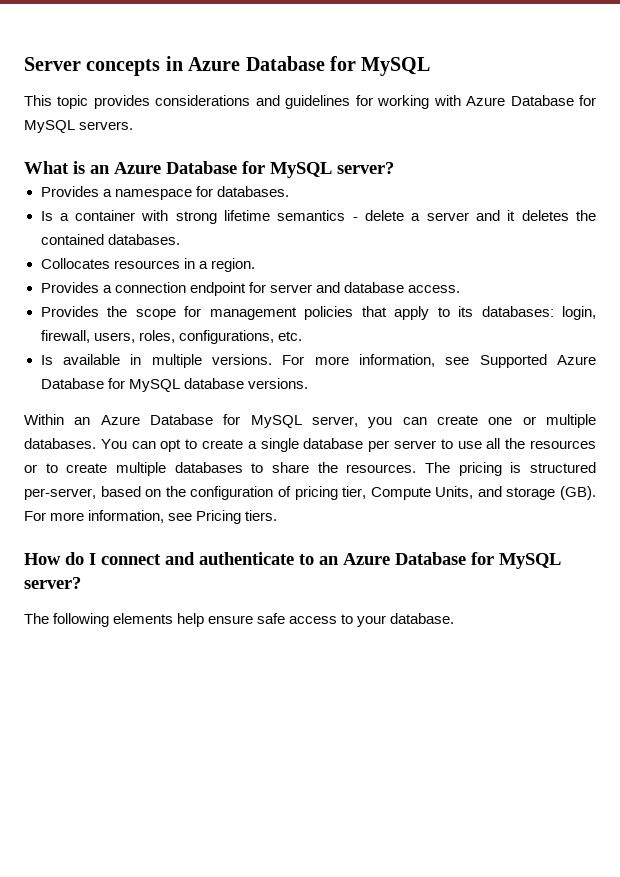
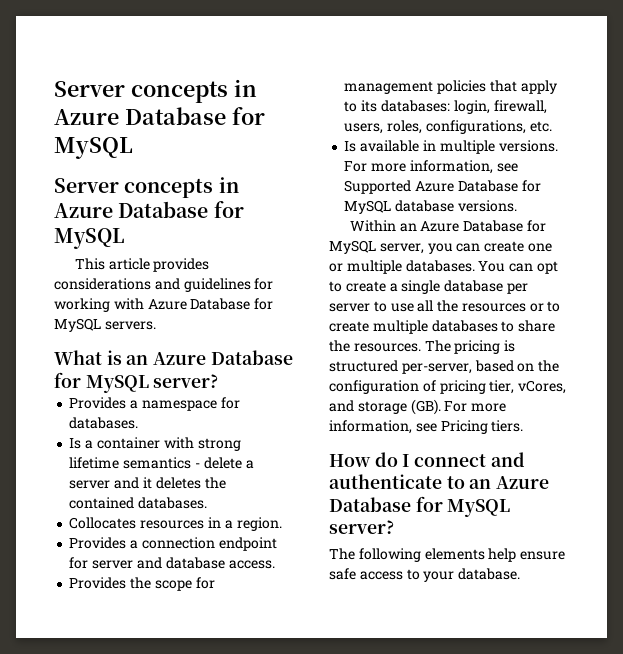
[24,56,431,76] Server concepts in Azure Database for MySQL -> [54,79,257,103] [54,107,265,125] [54,137,133,159] [54,177,239,198] [54,201,244,218] [54,228,125,249] Server concepts in Azure Database for MySQL // Server concepts in Azure Database for MySQL
[57,95,89,109] topic -> [108,258,150,270] article
[370,486,474,500] Compute Units, -> [518,380,567,394] vCores,

